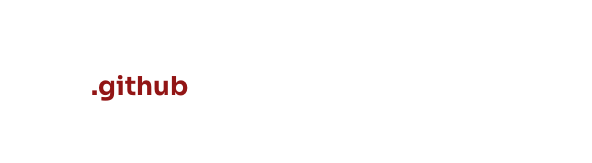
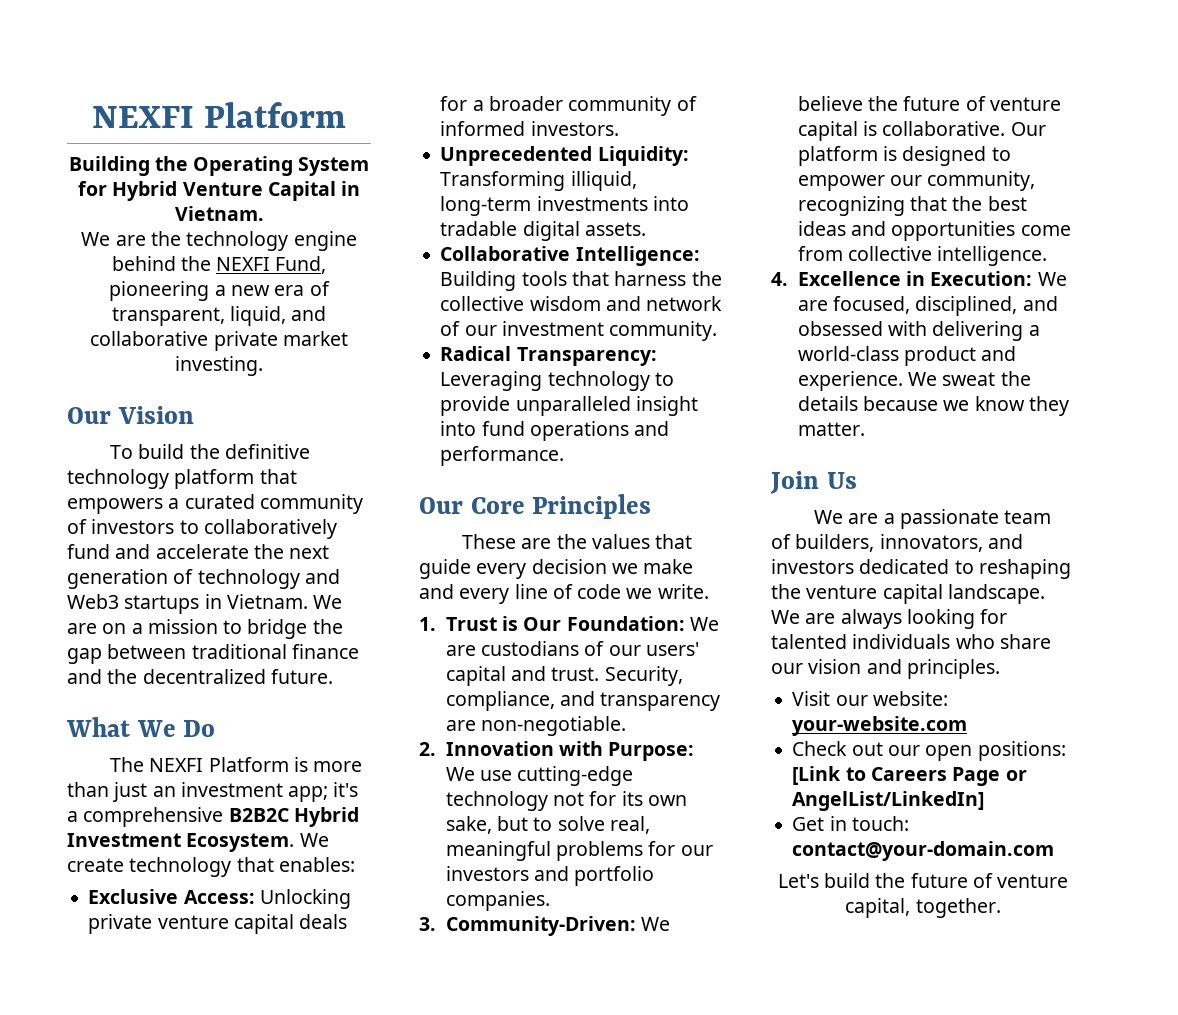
[91,75,188,101] .github -> [91,102,347,128] [68,156,370,176] [77,181,361,201] [174,206,264,221] [81,231,357,251] [111,256,327,274] [109,281,330,301] [111,306,327,326] [90,331,348,351] [175,356,263,376] [67,406,194,424] [110,444,310,459] [67,469,297,489] [67,494,363,514] [67,519,337,539] [67,544,330,559] [67,569,340,589] [67,594,343,614] [67,619,343,639] [67,644,359,664] [67,669,333,684] [66,717,216,737] [110,757,363,772] [67,782,359,802] [67,807,359,827] [67,833,329,852] [67,857,355,877] [88,889,351,909] [88,914,348,934] [440,96,697,116] [440,121,619,136] [440,146,689,166] [440,171,637,191] [440,196,689,216] [440,221,646,241] [440,246,700,266] [440,271,722,291] [440,296,723,311] [440,321,718,341] [440,346,657,366] [440,371,674,391] [440,396,698,416] [440,421,670,441] [440,446,565,466] [419,494,652,519] [462,534,693,549] [419,559,694,579] [419,584,709,604] [419,616,719,631] [445,641,699,656] [445,666,683,686] [445,691,721,711] [445,716,627,736] [419,741,695,761] [445,766,634,786] [445,791,687,811] [445,816,650,834] [445,841,713,861] [445,866,655,886] [445,891,550,911] [419,916,671,936] [797,96,1061,111] [797,121,1046,141] [797,146,1011,166] [797,171,1036,191] [797,196,1027,216] [797,221,1071,241] [797,246,1048,266] [771,271,1067,286] [797,296,1058,316] [797,321,1040,341] [797,346,1017,366] [797,371,1031,391] [797,396,1069,416] [797,422,865,436] [770,471,857,494] [814,509,1052,529] [771,534,1023,552] [771,559,1071,579] [771,584,1045,604] [771,609,1008,629] [771,634,1051,649] [771,659,1000,679] [792,691,948,706] [792,716,968,736] [792,741,1066,761] [792,766,1027,786] [792,791,985,811] [792,816,909,831] [792,841,1055,861] [777,873,1069,888] [845,898,1001,918] NEXFI Platform // Building the Operating System for Hybrid Venture Capital in Vietnam. // We are the technology engine behind the NEXFI Fund, pioneering a new era of transparent, liquid, and collaborative private market investing. // Our Vision // To build the definitive technology platform that empowers a curated community of investors to collaboratively fund and accelerate the next generation of technology and Web3 startups in Vietnam. We are on a mission to bridge the gap between traditional finance and the decentralized future. // What We Do // The NEXFI Platform is more than just an investment app; it's a comprehensive B2B2C Hybrid Investment Ecosystem. We create technology that enables: // Exclusive Access: Unlocking private venture capital deals for a broader community of informed investors. // Unprecedented Liquidity: Transforming illiquid, long-term investments into tradable digital assets. // Collaborative Intelligence: Building tools that harness the collective wisdom and network of our investment community. // Radical Transparency: Leveraging technology to provide unparalleled insight into fund operations and performance. // Our Core Principles // These are the values that guide every decision we make and every line of code we write. // 1. Trust is Our Foundation: We are custodians of our users' capital and trust. Security, compliance, and transparency are non-negotiable. // 2. Innovation with Purpose: We use cutting-edge technology not for its own sake, but to solve real, meaningful problems for our investors and portfolio companies. // 3. Community-Driven: We believe the future of venture capital is collaborative. Our platform is designed to empower our community, recognizing that the best ideas and opportunities come from collective intelligence. // 4. Excellence in Execution: We are focused, disciplined, and obsessed with delivering a world-class product and experience. We sweat the details because we know they matter. // Join Us // We are a passionate team of builders, innovators, and investors dedicated to reshaping the venture capital landscape. We are always looking for talented individuals who share our vision and principles. // Visit our website: your-website.com // Check out our open positions: [Link to Careers Page or AngelList/LinkedIn] // Get in touch: contact@your-domain.com // Let's build the future of venture capital, together.

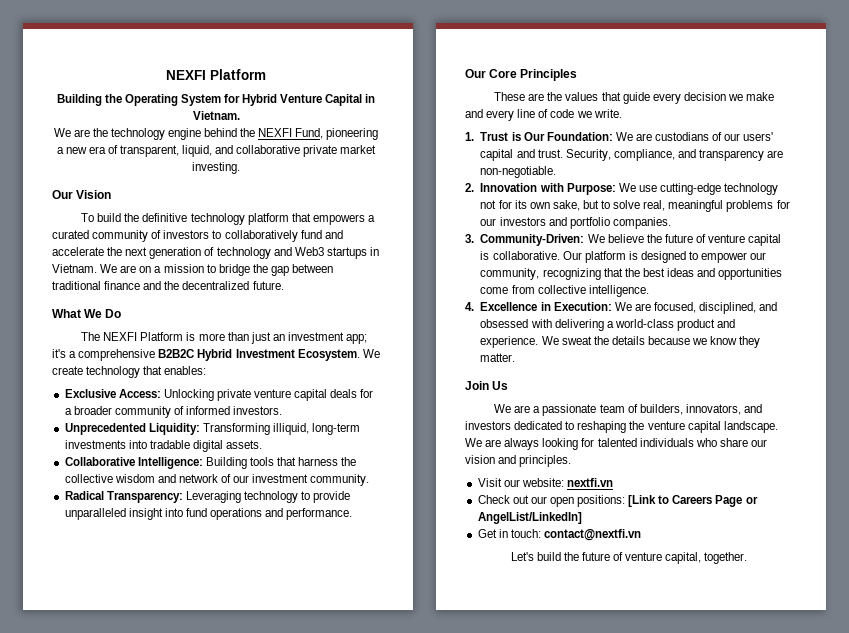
[792,716,968,736] your-website.com -> [566,478,613,487] nextfi.vn
[792,841,1055,861] contact@your-domain.com -> [543,529,641,541] contact@nextfi.vn

